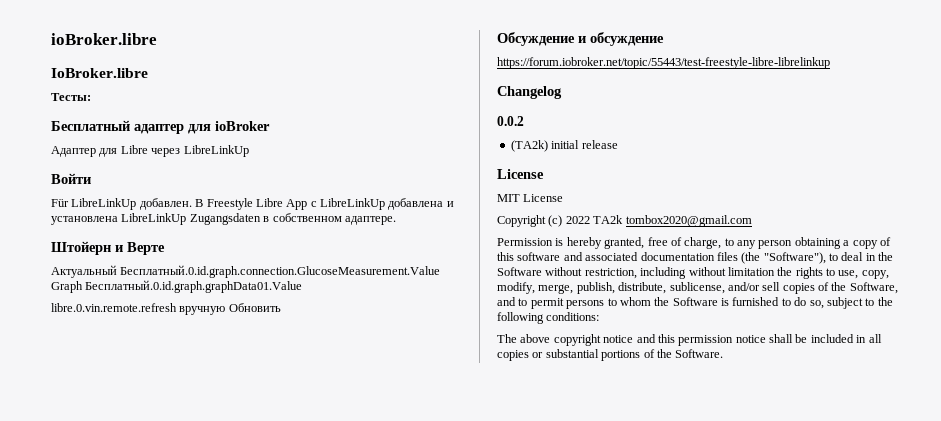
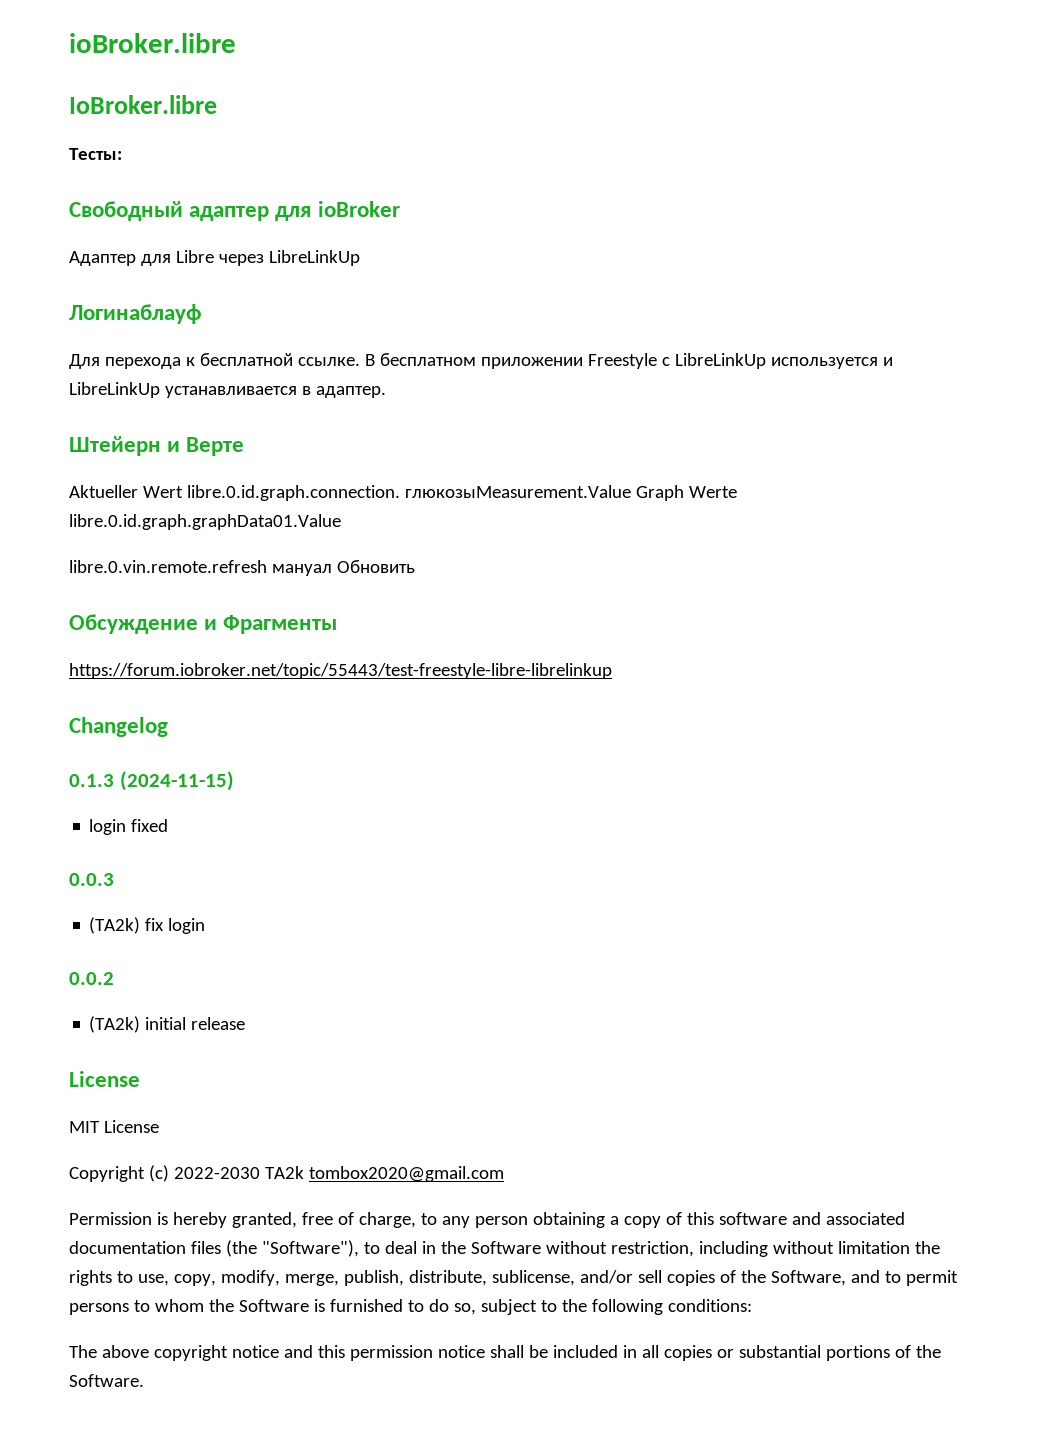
[51,120,130,131] Бесплатный -> [69,201,183,221] Свободный
[51,173,91,184] [51,198,454,210] [51,213,396,225] [51,241,165,255] [51,265,441,278] [51,280,303,293] Войти // Für LibreLinkUp добавлен. В Freestyle Libre App с LibreLinkUp добавлена и установлена LibreLinkUp Zugangsdaten в собственном адаптере. // Штойерн и Верте // Актуальный Бесплатный.0.id.graph.connection.GlucoseMeasurement.Value Graph Бесплатный.0.id.graph.graphData01.Value -> [69,304,202,324] [69,353,893,369] [69,382,386,398] [69,436,245,456] [69,485,737,501] [69,514,341,530] Логинаблауф // Для перехода к бесплатной ссылке. В бесплатном приложении Freestyle с LibreLinkUp используется и LibreLinkUp устанавливается в адаптер. // Штейерн и Верте // Aktueller Wert libre.0.id.graph.connection. глюкозыMeasurement.Value Graph Werte libre.0.id.graph.graphData01.Value
[179,306,226,315] вручную -> [271,564,332,576] мануал
[590,32,664,46] обсуждение -> [223,615,338,634] Фрагменты
(562, 92) none -> [69,771,234,791] [89,819,169,835] [69,873,114,886] [89,917,206,934] // 0.1.3 (2024-11-15) // login fixed // 0.0.3 // (TA2k) fix login
[565,216,590,224] 2022 -> [173,1167,260,1179] 2022-2030

